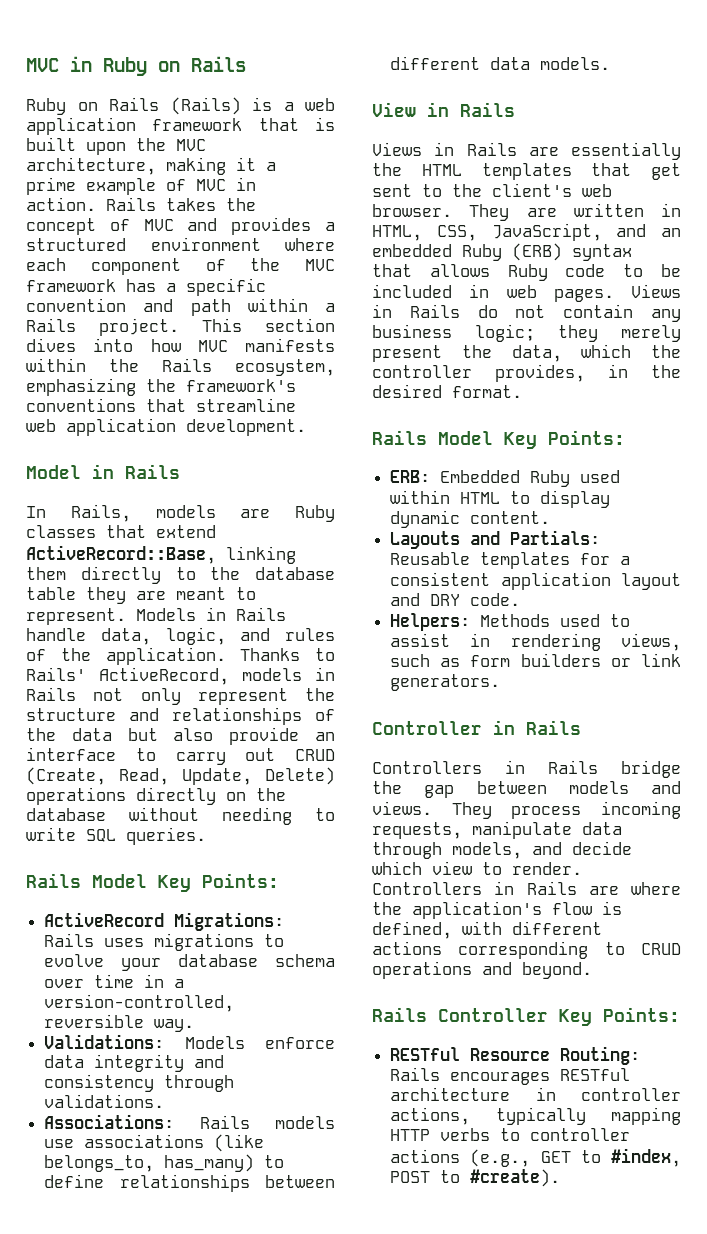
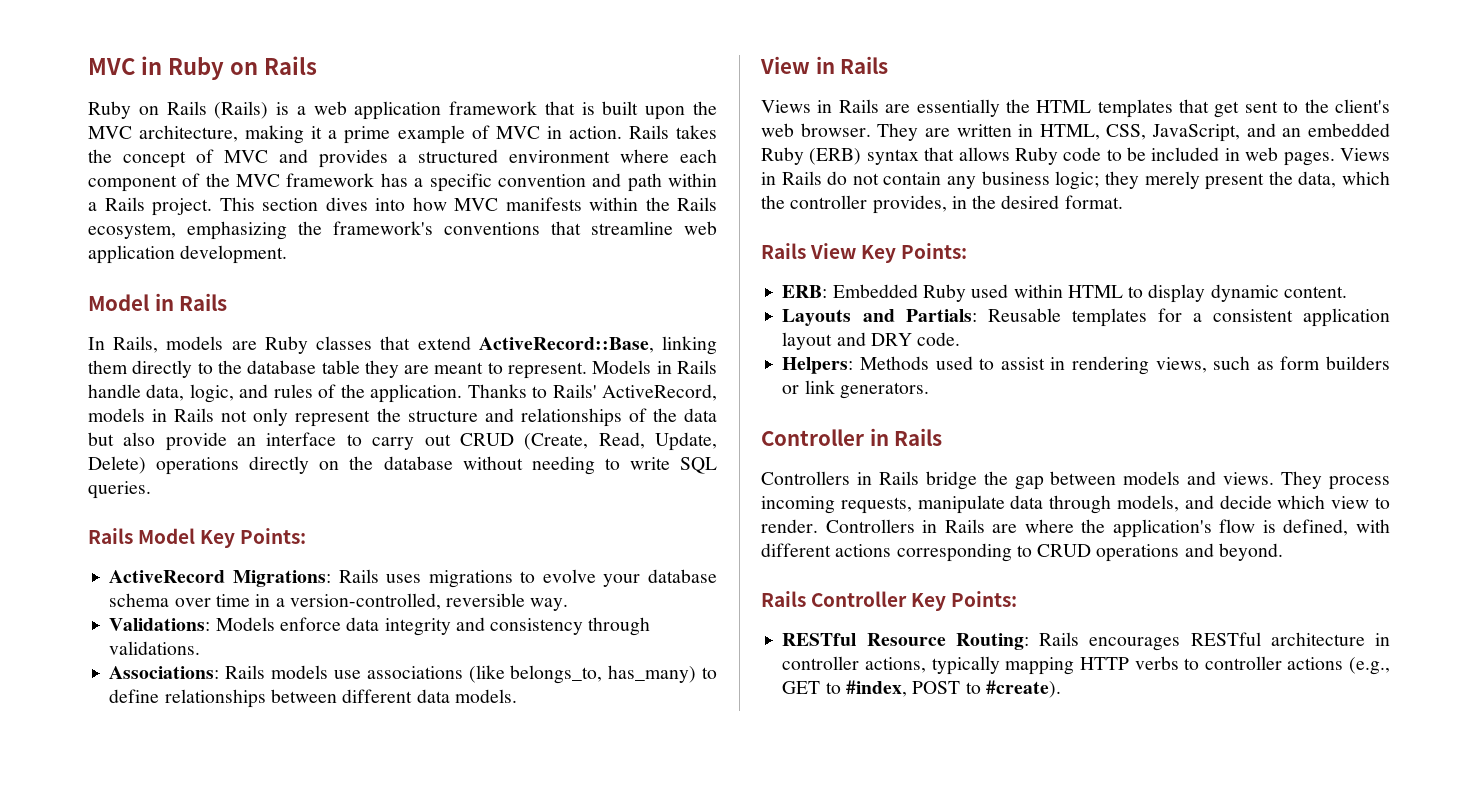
[438,431,493,445] Model -> [810,243,857,259] View

